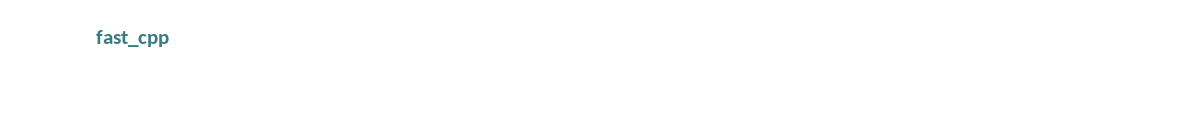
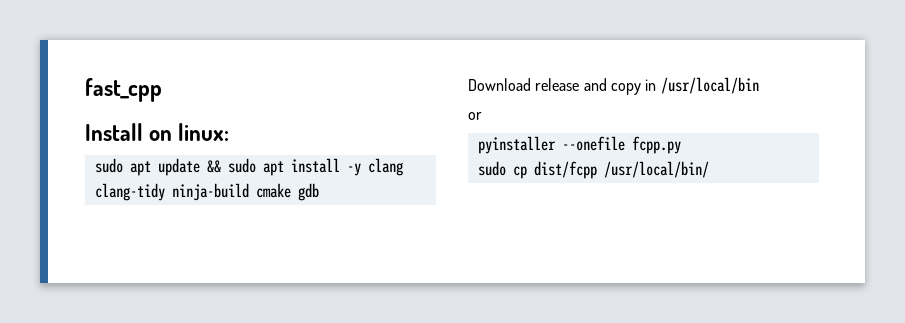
(169, 38) none -> [85,123,230,141] [94,158,403,176] [94,183,319,201] [468,77,759,95] [468,112,482,120] [477,136,681,154] [477,161,709,179] // Install on linux: // sudo apt update && sudo apt install -y clang clang-tidy ninja-build cmake gdb // Download release and copy in /usr/local/bin // or // pyinstaller --onefile fcpp.py // sudo cp dist/fcpp /usr/local/bin/

